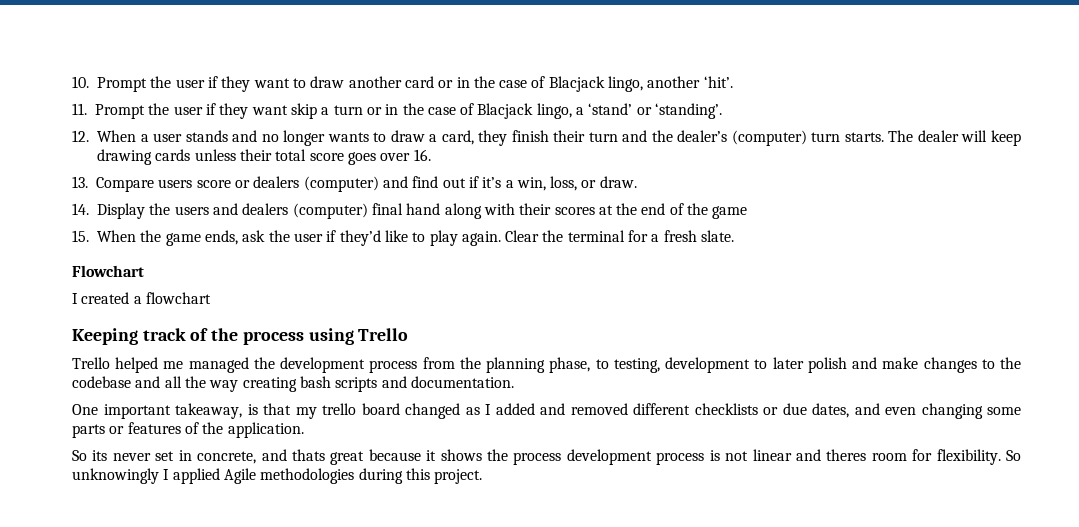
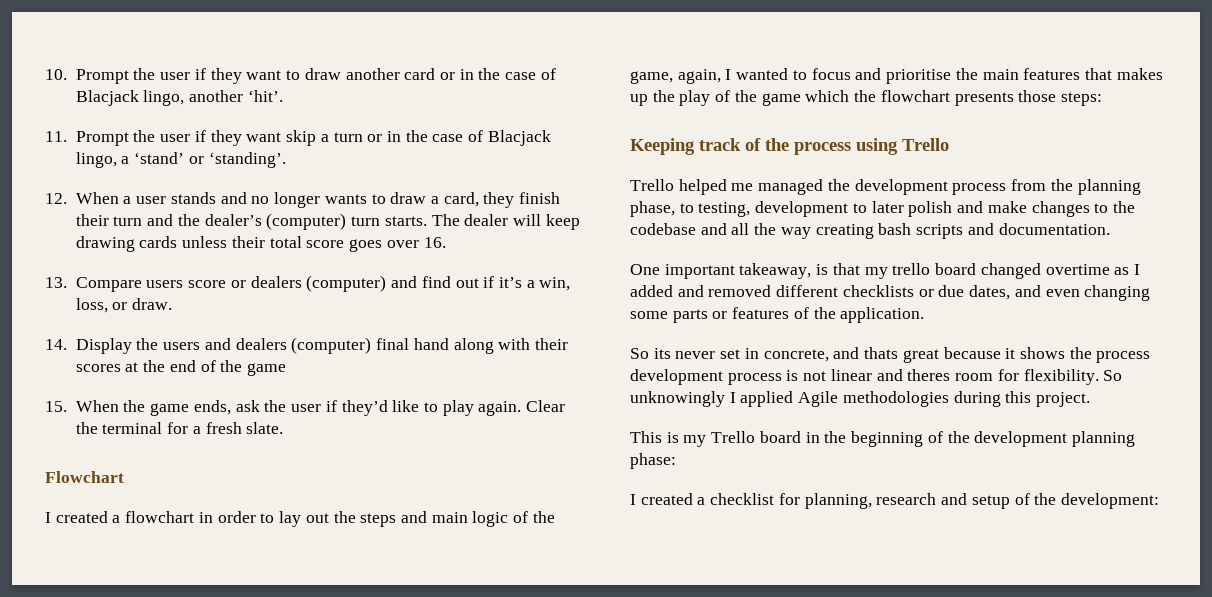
(211, 298) none -> [198,511,555,527] [630,68,1163,84] [630,90,1102,106] in order to lay out the steps and main logic of the game, again, I wanted to focus and prioritise the main features that makes up the play of the game which the flowchart presents those steps:
(460, 411) none -> [1045,264,1110,275] overtime
(483, 476) none -> [630,431,1135,447] [630,453,676,469] [630,493,1159,509] // This is my Trello board in the beginning of the development planning phase: // I created a checklist for planning, research and setup of the development:

